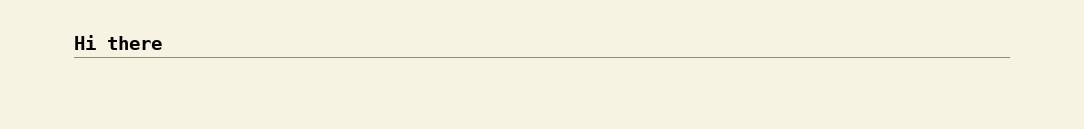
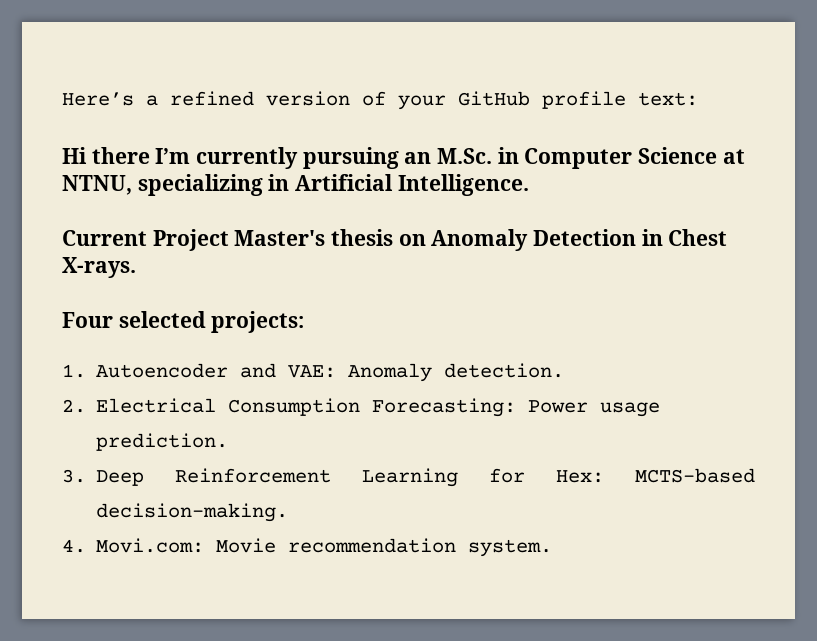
[74,35,162,50] Hi there -> [62,91,698,110] [62,147,745,169] [62,174,529,196] [62,229,728,251] [62,257,136,278] [62,311,305,333] [62,363,565,382] [62,398,661,417] [96,433,229,451] [62,468,755,487] [96,503,289,522] [62,538,553,557] Here’s a refined version of your GitHub profile text: // Hi there I’m currently pursuing an M.Sc. in Computer Science at NTNU, specializing in Artificial Intelligence. // Current Project Master's thesis on Anomaly Detection in Chest X-rays. // Four selected projects: // 1. Autoencoder and VAE: Anomaly detection. // 2. Electrical Consumption Forecasting: Power usage prediction. // 3. Deep Reinforcement Learning for Hex: MCTS-based decision-making. // 4. Movi.com: Movie recommendation system.

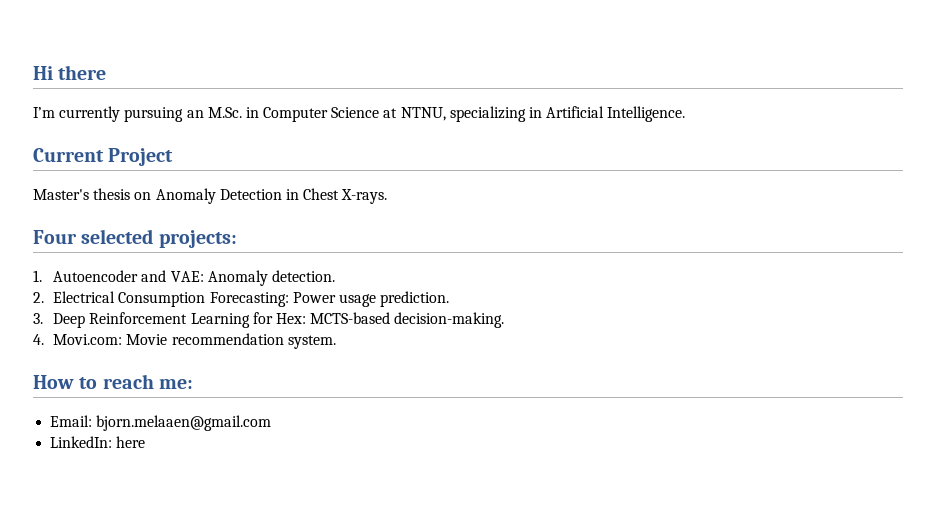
[62,91,698,110] Here’s a refined version of your GitHub profile text: // -> (33, 73) none
(150, 155) none -> (107, 72) //
(229, 240) none -> (174, 157) //
(553, 548) none -> [33,374,193,389] [50,415,272,431] [50,436,146,448] // How to reach me: // Email: bjorn.melaaen@gmail.com // LinkedIn: here

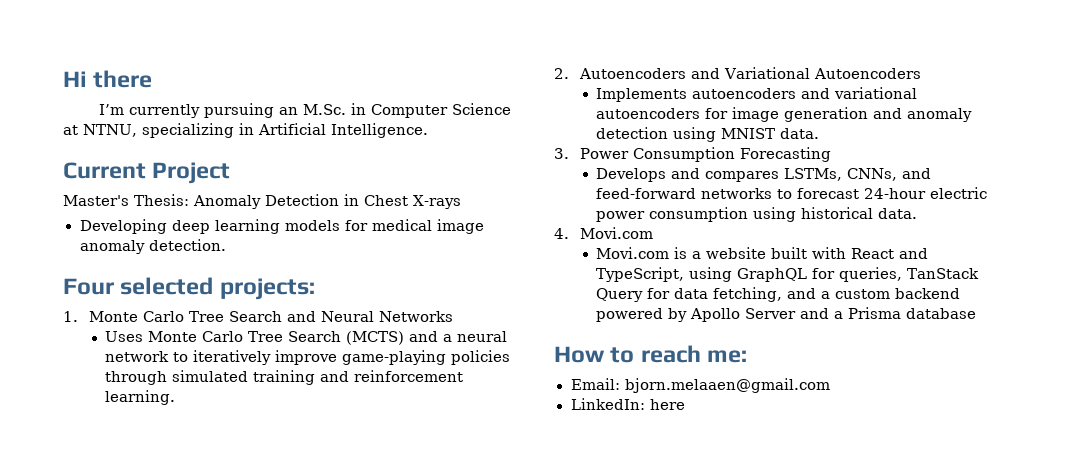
[93,188,152,200] thesis on -> [134,194,189,206] Thesis:
[341,189,388,204] [33,229,237,248] [33,270,335,286] [33,291,450,307] [33,312,505,328] [33,333,336,349] X-rays. // Four selected projects: // 1. Autoencoder and VAE: Anomaly detection. // 2. Electrical Consumption Forecasting: Power usage prediction. // 3. Deep Reinforcement Learning for Hex: MCTS-based decision-making. // 4. Movi.com: Movie recommendation system. -> [413,195,461,209] [79,219,484,234] [79,239,226,254] [63,277,315,300] [63,311,453,322] [105,331,508,345] [105,350,511,365] [105,370,464,385] [105,390,176,405] [554,67,921,79] [596,87,918,102] [596,107,973,122] [596,127,820,142] [554,147,831,162] [596,168,932,182] [596,187,988,199] [596,207,918,222] [554,227,653,239] [596,247,929,259] [596,267,980,282] [596,287,961,302] [596,307,977,322] X-rays // Developing deep learning models for medical image anomaly detection. // Four selected projects: // 1. Monte Carlo Tree Search and Neural Networks // Uses Monte Carlo Tree Search (MCTS) and a neural network to iteratively improve game-playing policies through simulated training and reinforcement learning. // 2. Autoencoders and Variational Autoencoders // Implements autoencoders and variational autoencoders for image generation and anomaly detection using MNIST data. // 3. Power Consumption Forecasting // Develops and compares LSTMs, CNNs, and feed-forward networks to forecast 24-hour electric power consumption using historical data. // 4. Movi.com // Movi.com is a website built with React and TypeScript, using GraphQL for queries, TanStack Query for data fetching, and a custom backend powered by Apollo Server and a Prisma database

